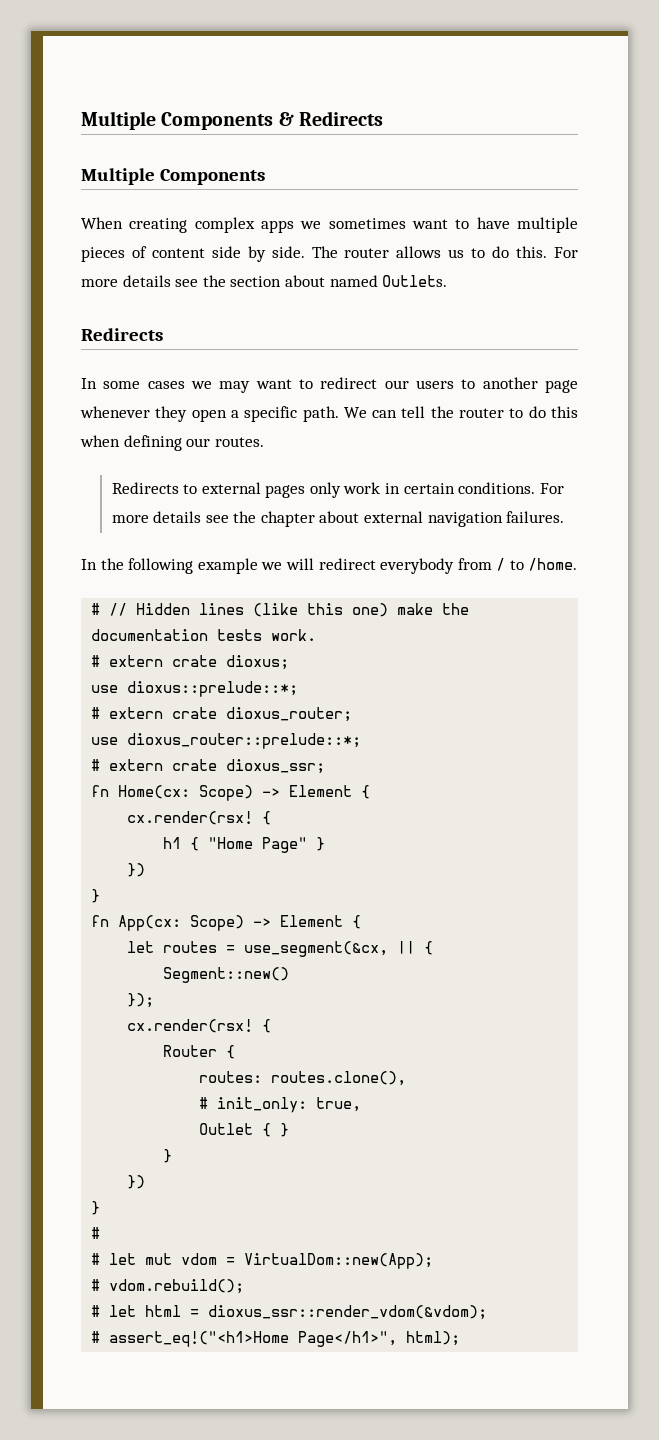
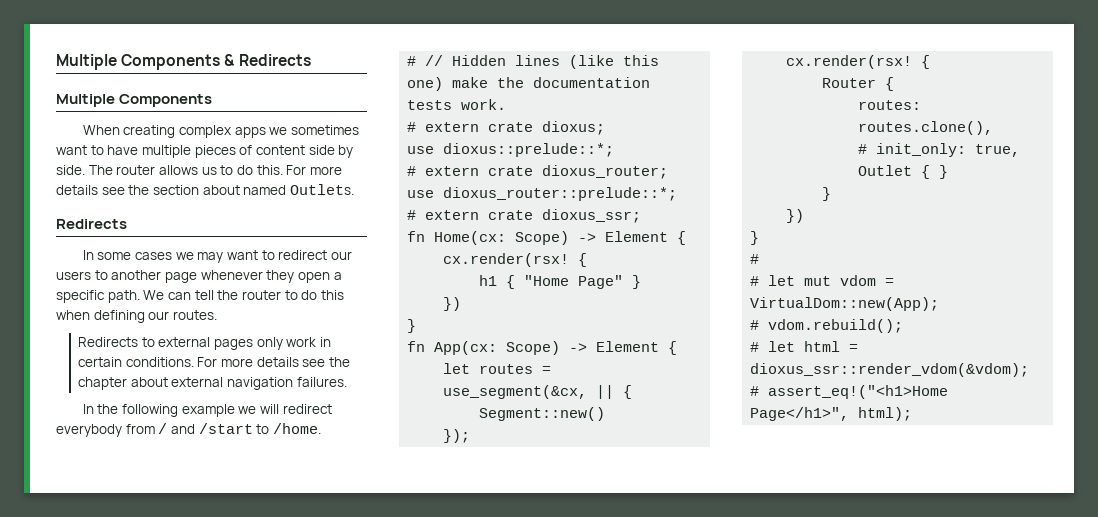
(506, 564) none -> [170,423,253,434] and /start

